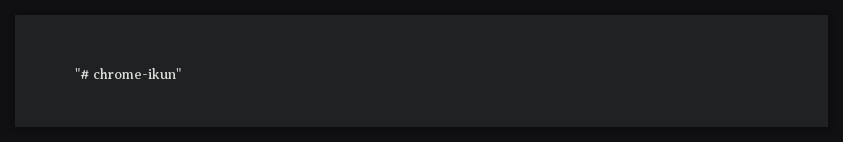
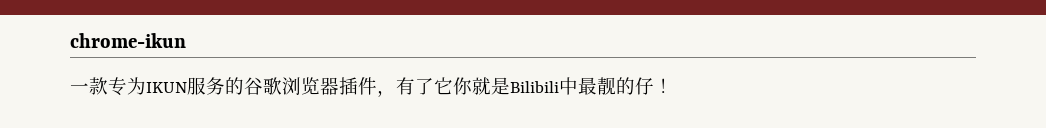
[75,68,181,79] "# chrome-ikun" -> [70,33,186,48] [70,77,673,97] chrome-ikun // 一款专为IKUN服务的谷歌浏览器插件，有了它你就是Bilibili中最靓的仔！

